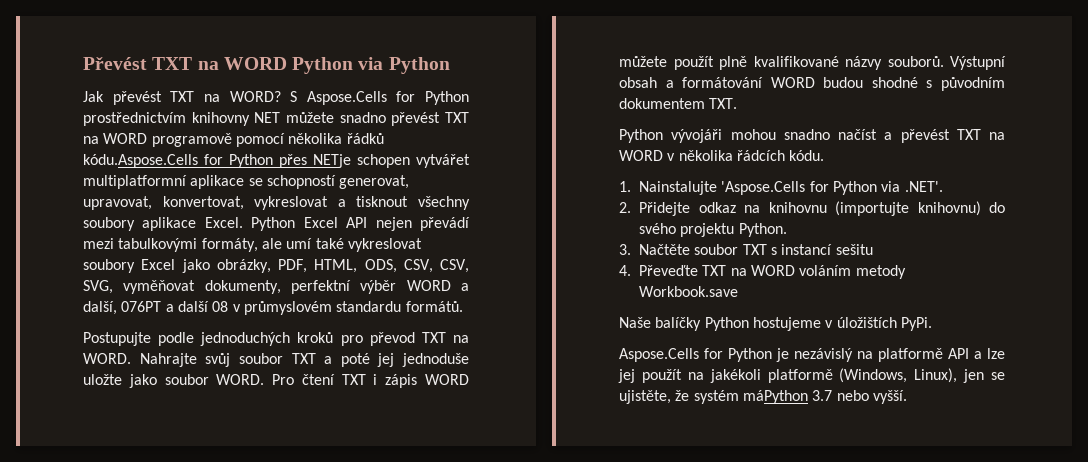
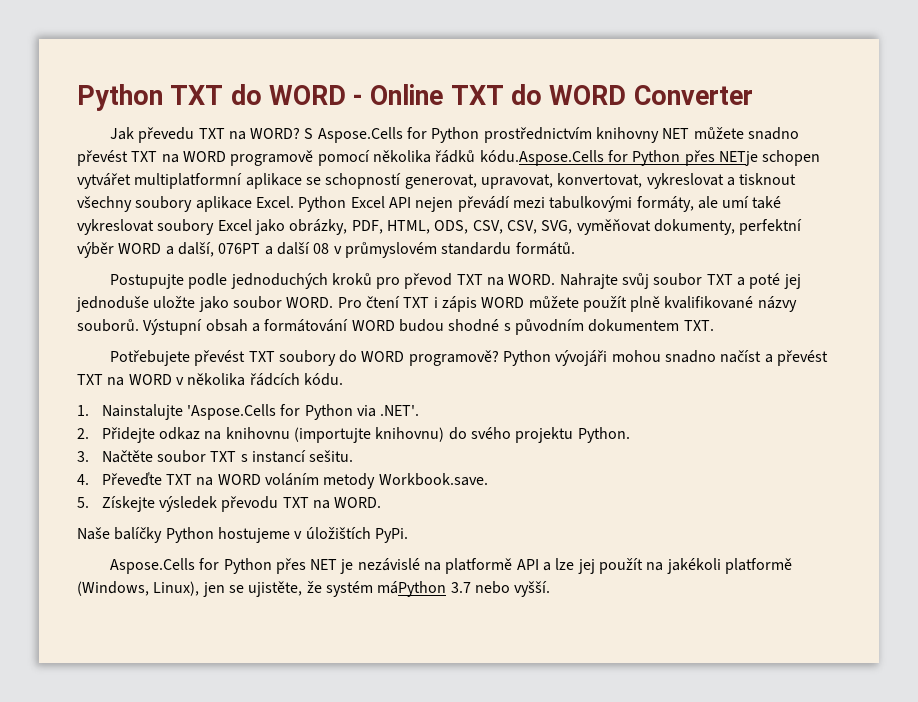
[83,57,450,74] Převést TXT na WORD Python via Python -> [77,84,753,111] Python TXT do WORD - Online TXT do WORD Converter
[112,91,162,105] převést -> [138,127,195,143] převedu
(738, 103) none -> [109,350,499,366] Potřebujete převést TXT soubory do WORD programově?
[835,244,873,255] sešitu -> [309,450,354,462] sešitu.
[639,286,738,297] Workbook.save -> [378,473,488,486] [77,496,382,512] Workbook.save. // 5. Získejte výsledek převodu TXT na WORD.
[776,348,853,362] je nezávislý -> [275,558,420,574] přes NET je nezávislé

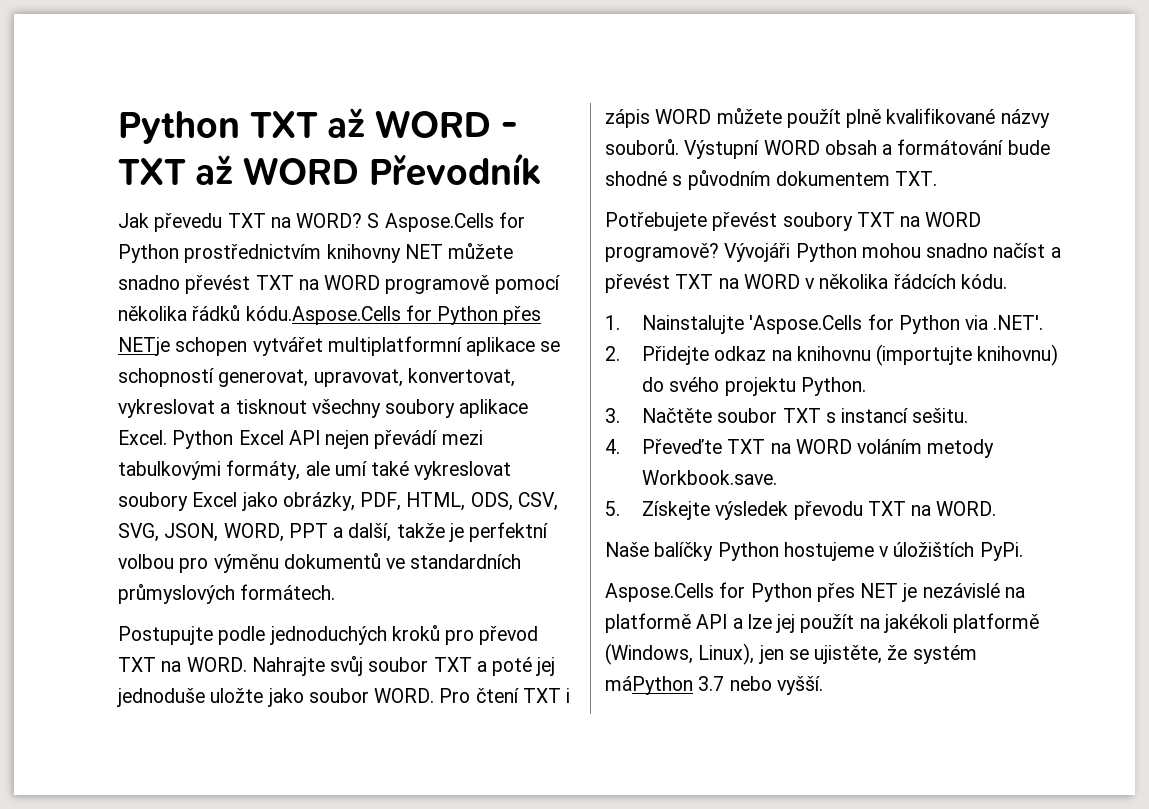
[230,84,262,105] do -> [327,107,365,138] až
[370,84,753,105] Online TXT do WORD Converter -> [118,152,541,186] TXT až WORD Převodník
[506,219,803,235] [77,242,575,258] CSV, SVG, vyměňovat dokumenty, perfektní výběr WORD a další, 076PT a další 08 v průmyslovém standardu formátů. -> [118,522,549,542] [118,553,522,573] [118,584,336,604] SVG, JSON, WORD, PPT a další, takže je perfektní volbou pro výměnu dokumentů ve standardních průmyslových formátech.
(203, 327) none -> [763,140,820,155] WORD
[351,319,444,332] WORD budou -> [1007,140,1050,155] bude
[248,350,608,366] TXT soubory do WORD programově? Python vývojáři -> [782,212,982,231] [605,243,857,262] soubory TXT na WORD programově? Vývojáři Python

